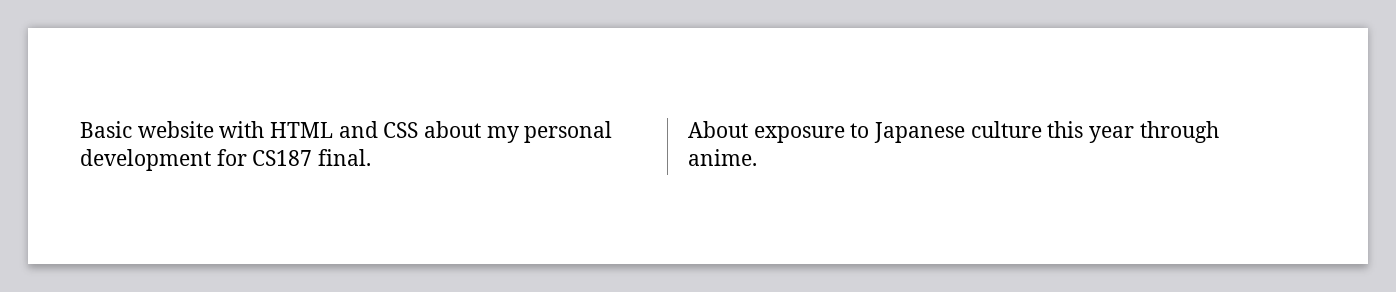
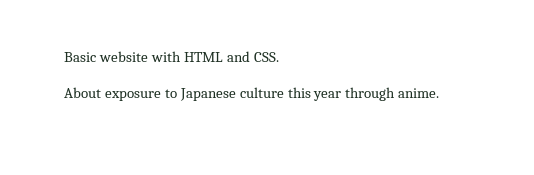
[383,121,613,143] [80,149,372,171] CSS about my personal development for CS187 final. -> [253,52,279,62] CSS.

